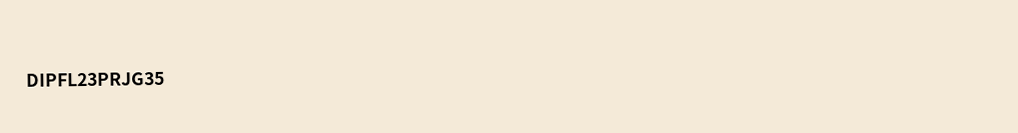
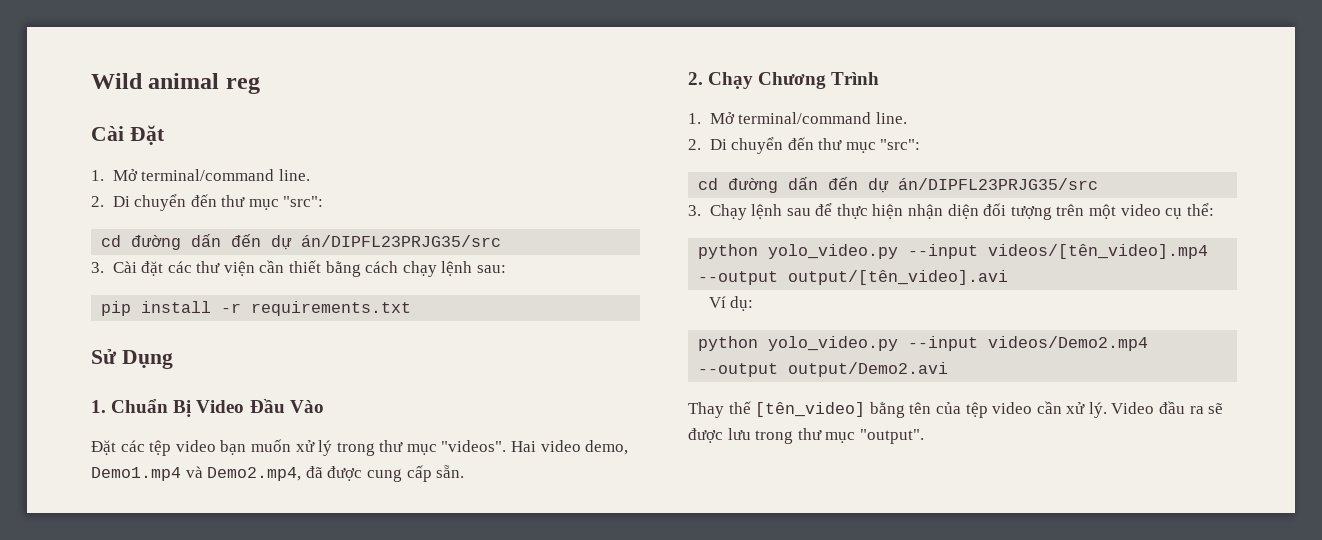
[26,71,165,87] DIPFL23PRJG35 -> [91,73,260,94] [91,125,165,145] [91,169,310,181] [91,194,324,211] [101,234,502,250] [91,260,506,277] [101,301,412,316] [91,349,173,369] [91,399,324,417] [91,439,629,456] [91,465,465,482] [688,72,880,89] [688,112,907,124] [688,137,921,154] [698,177,1099,193] [688,203,1214,220] [698,244,1209,259] [698,270,1009,285] [708,296,754,311] [698,336,1149,351] [698,362,949,377] [688,401,1224,418] [688,428,924,444] Wild animal reg // Cài Đặt // 1. Mở terminal/command line. // 2. Di chuyển đến thư mục "src": // cd đường dấn đến dự án/DIPFL23PRJG35/src // 3. Cài đặt các thư viện cần thiết bằng cách chạy lệnh sau: // pip install -r requirements.txt // Sử Dụng // 1. Chuẩn Bị Video Đầu Vào // Đặt các tệp video bạn muốn xử lý trong thư mục "videos". Hai video demo, Demo1.mp4 và Demo2.mp4, đã được cung cấp sẵn. // 2. Chạy Chương Trình // 1. Mở terminal/command line. // 2. Di chuyển đến thư mục "src": // cd đường dấn đến dự án/DIPFL23PRJG35/src // 3. Chạy lệnh sau để thực hiện nhận diện đối tượng trên một video cụ thể: // python yolo_video.py --input videos/[tên_video].mp4 --output output/[tên_video].avi // Ví dụ: // python yolo_video.py --input videos/Demo2.mp4 --output output/Demo2.avi // Thay thế [tên_video] bằng tên của tệp video cần xử lý. Video đầu ra sẽ được lưu trong thư mục "output".

